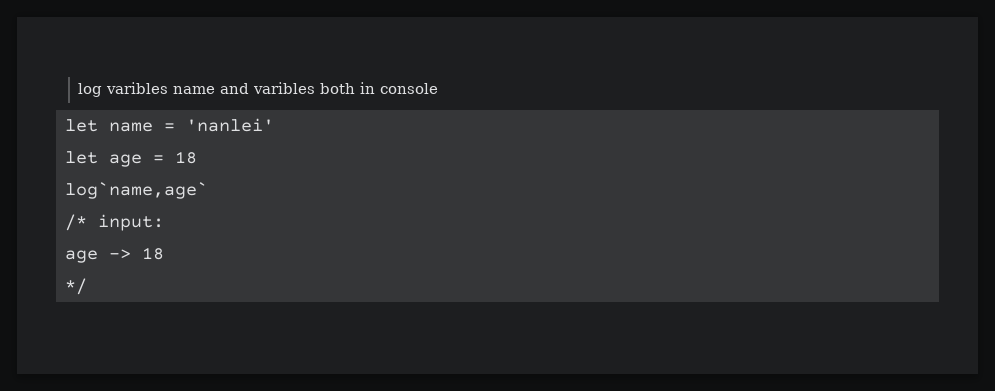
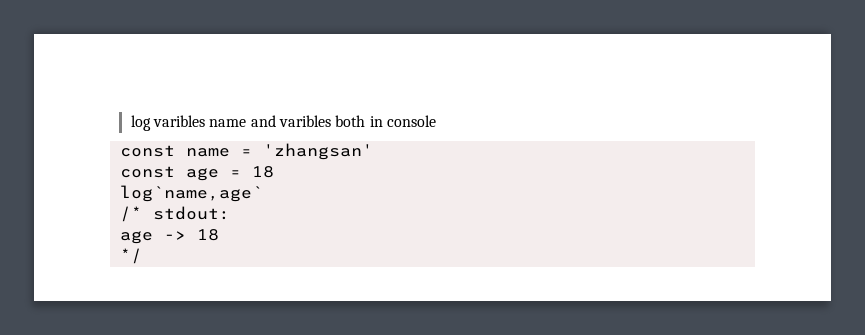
[65,119,98,132] let -> [119,145,175,157] const
[186,118,274,132] [65,151,98,164] 'nanlei' // let -> [262,143,373,160] [119,166,175,178] 'zhangsan' // const
[98,214,164,231] input: -> [152,206,230,220] stdout:

